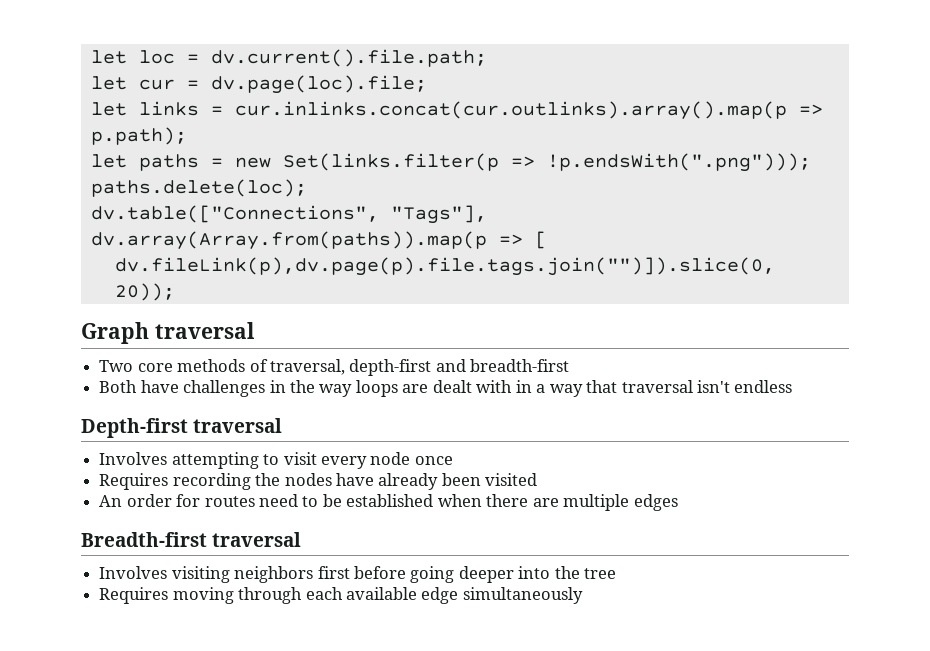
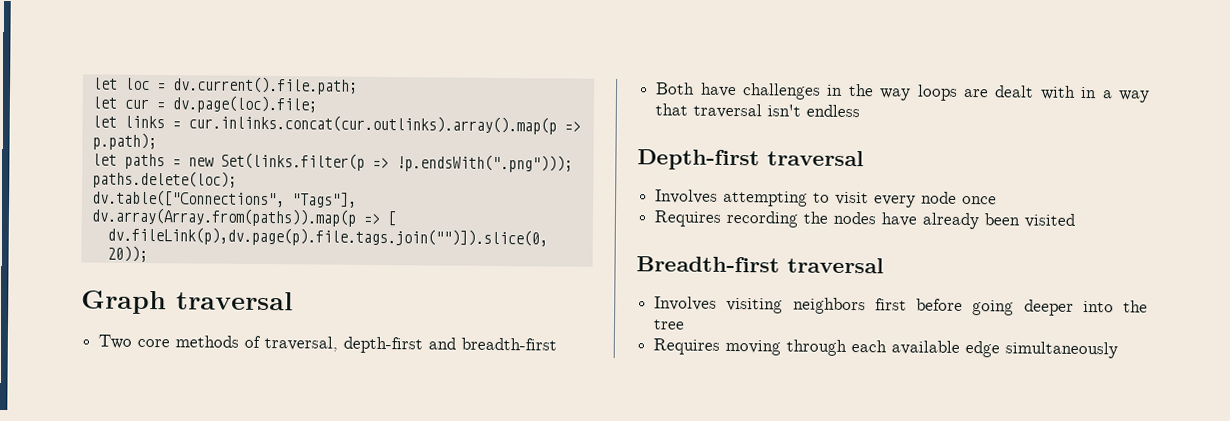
[99,494,678,511] // An order for routes need to be established when there are multiple edges -> (1076, 220) none

